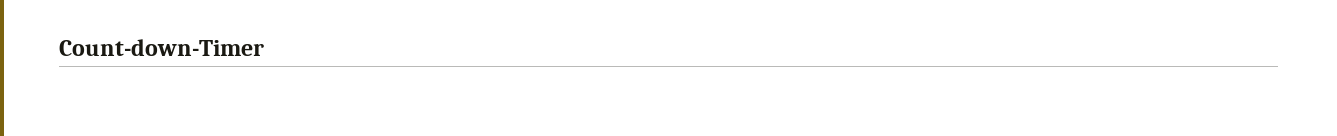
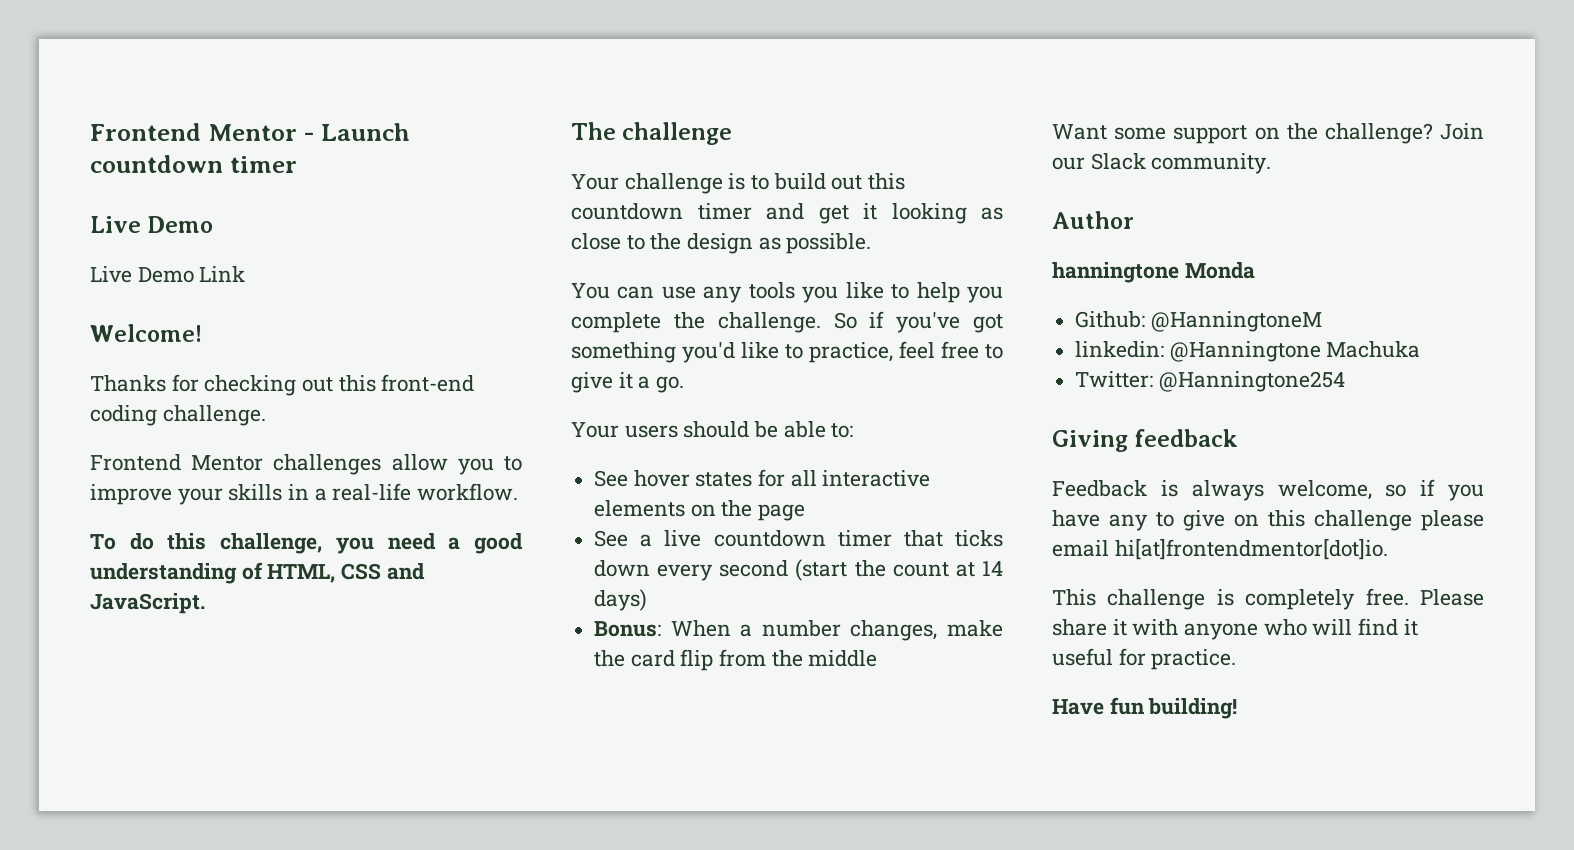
[59,39,264,56] Count-down-Timer -> [90,123,410,141] [90,155,297,173] [90,216,214,233] [90,266,246,283] [90,324,202,342] [90,374,475,396] [90,405,266,426] [90,454,522,475] [90,483,519,505] [90,533,523,554] [90,562,425,584] [90,593,205,614] [571,122,733,145] [571,173,906,194] [571,203,1003,224] [571,233,872,254] [571,282,1003,303] [571,311,1003,333] [571,341,1003,363] [571,372,685,393] [571,421,854,438] [594,469,931,487] [594,500,806,521] [594,530,1003,547] [594,559,1003,581] [594,589,648,611] [594,620,1003,641] [594,649,878,671] [1052,123,1484,144] [1052,153,1272,174] [1052,211,1134,229] [1052,262,1255,283] [1075,311,1322,332] [1075,341,1421,362] [1075,371,1345,392] [1052,429,1239,452] [1052,479,1484,501] [1052,510,1484,531] [1052,538,1388,560] [1052,588,1484,610] [1052,618,1418,640] [1052,648,1237,670] [1052,697,1238,719] Frontend Mentor - Launch countdown timer // Live Demo // Live Demo Link // Welcome! // Thanks for checking out this front-end coding challenge. // Frontend Mentor challenges allow you to improve your skills in a real-life workflow. // To do this challenge, you need a good understanding of HTML, CSS and JavaScript. // The challenge // Your challenge is to build out this countdown timer and get it looking as close to the design as possible. // You can use any tools you like to help you complete the challenge. So if you've got something you'd like to practice, feel free to give it a go. // Your users should be able to: // See hover states for all interactive elements on the page // See a live countdown timer that ticks down every second (start the count at 14 days) // Bonus: When a number changes, make the card flip from the middle // Want some support on the challenge? Join our Slack community. // Author // hanningtone Monda // Github: @HanningtoneM // linkedin: @Hanningtone Machuka // Twitter: @Hanningtone254 // Giving feedback // Feedback is always welcome, so if you have any to give on this challenge please email hi[at]frontendmentor[dot]io. // This challenge is completely free. Please share it with anyone who will find it useful for practice. // Have fun building!

